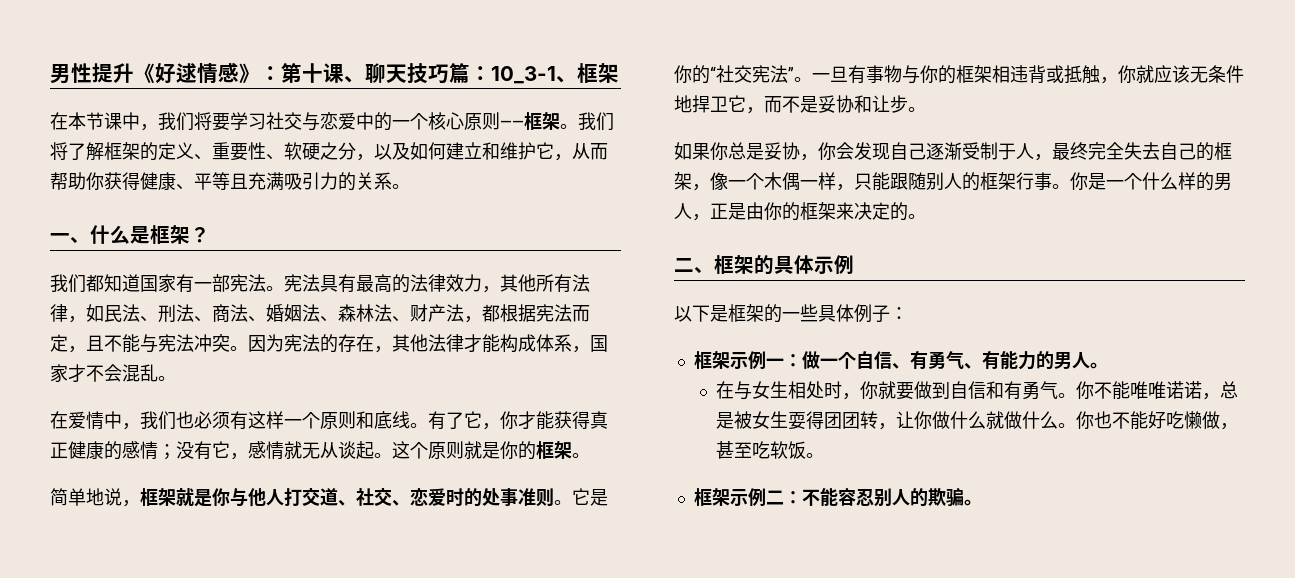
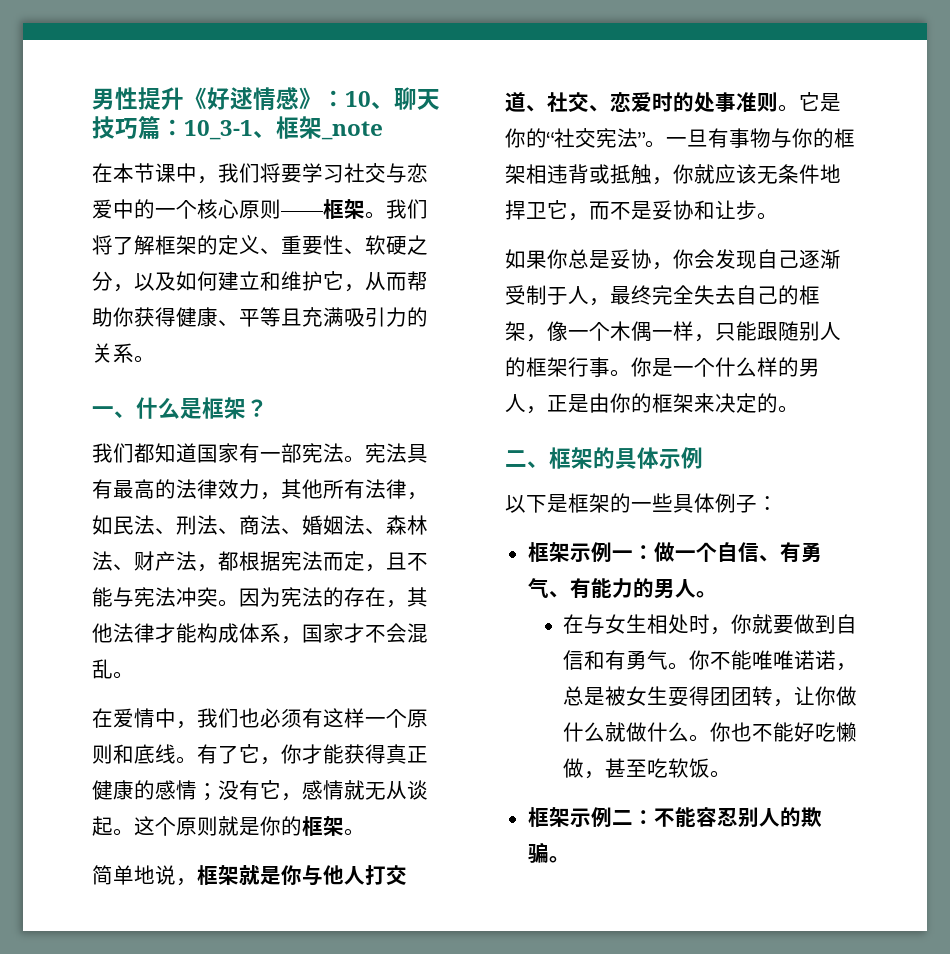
[281,63,344,83] 第十课 -> [345,91,371,107] 10
(619, 73) none -> [321,121,383,140] _note

